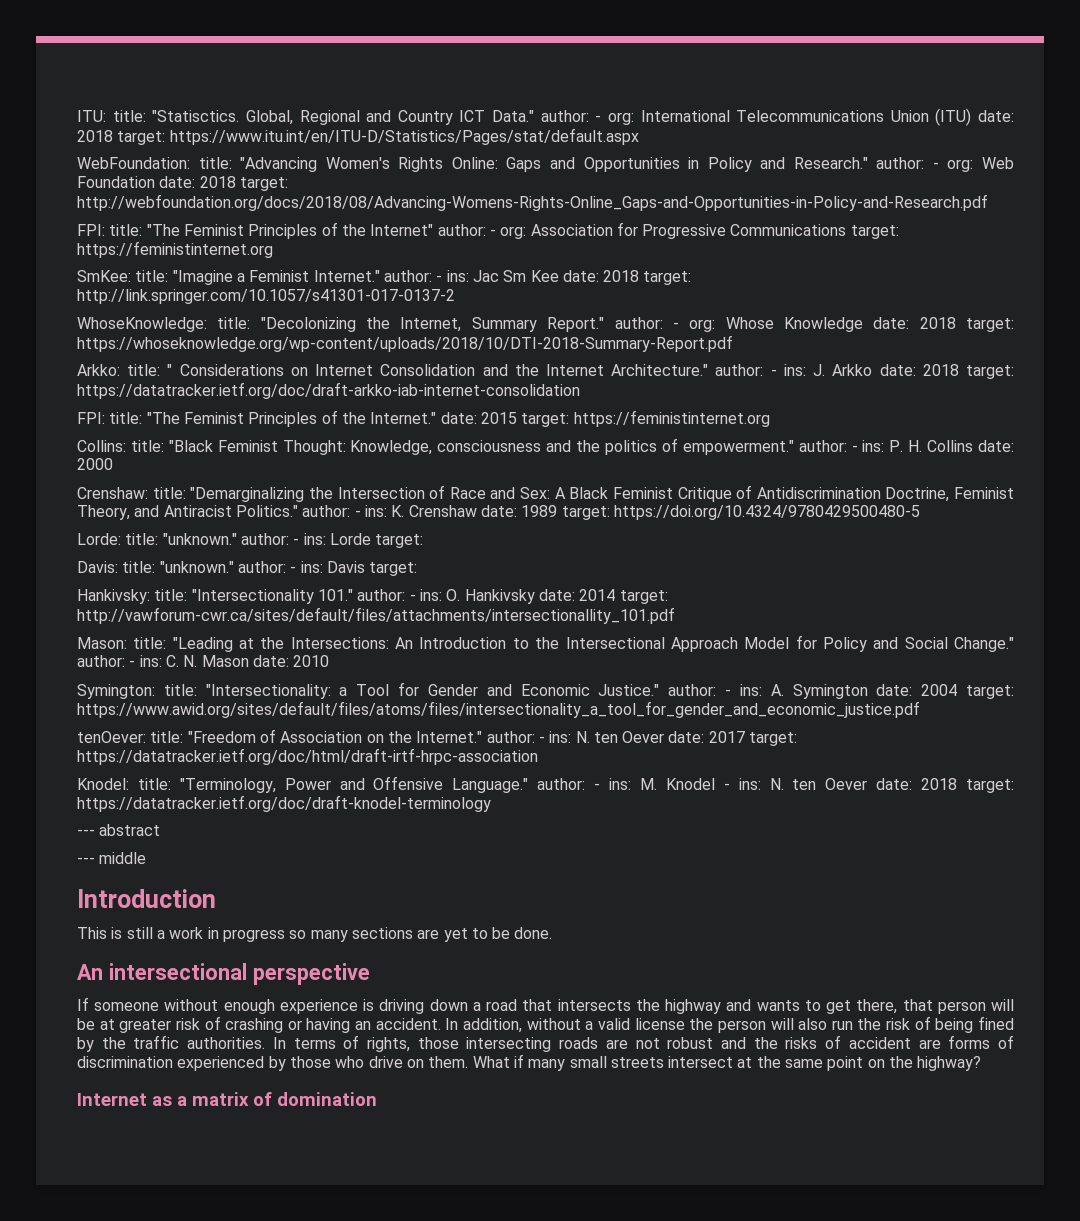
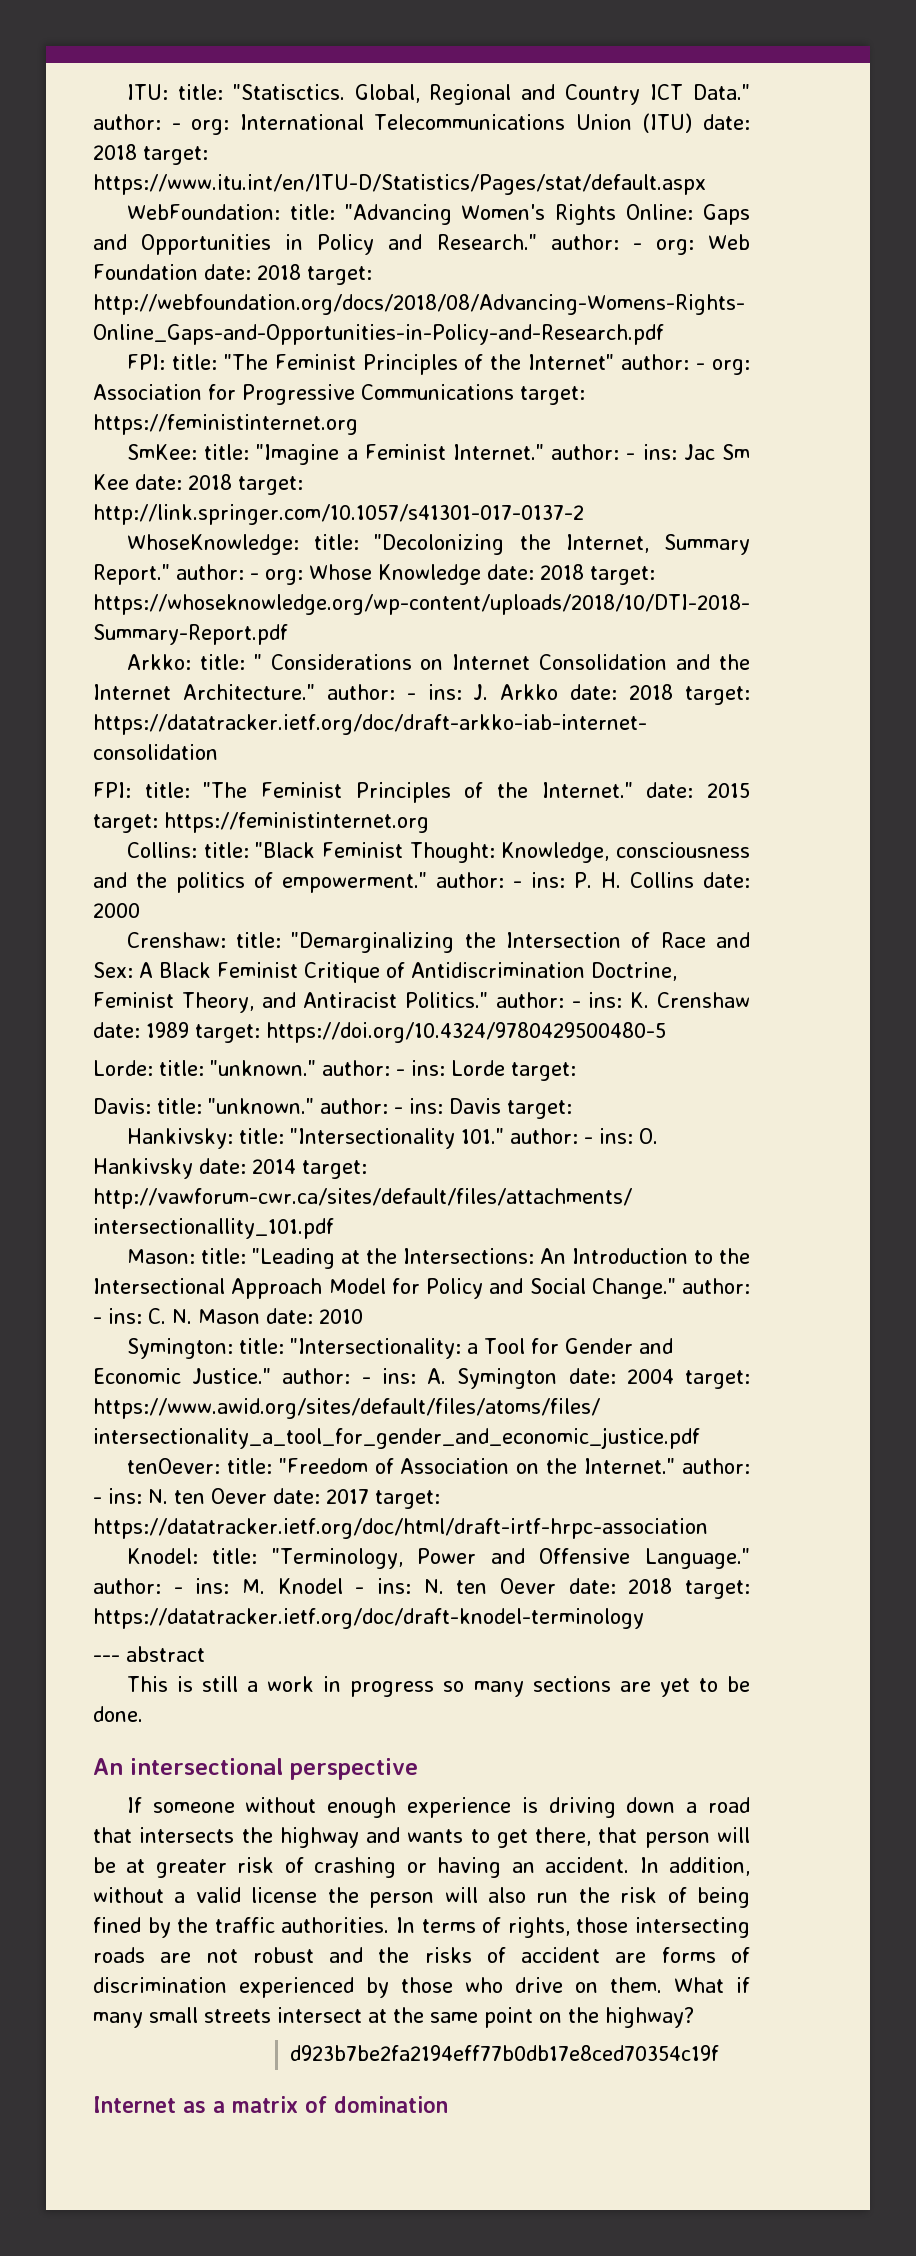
[77,852,147,864] [77,889,216,908] // --- middle // Introduction -> (205, 1654) none
(982, 1063) none -> [290,2045,720,2061] // d923b7be2fa2194eff77b0db17e8ced70354c19f

